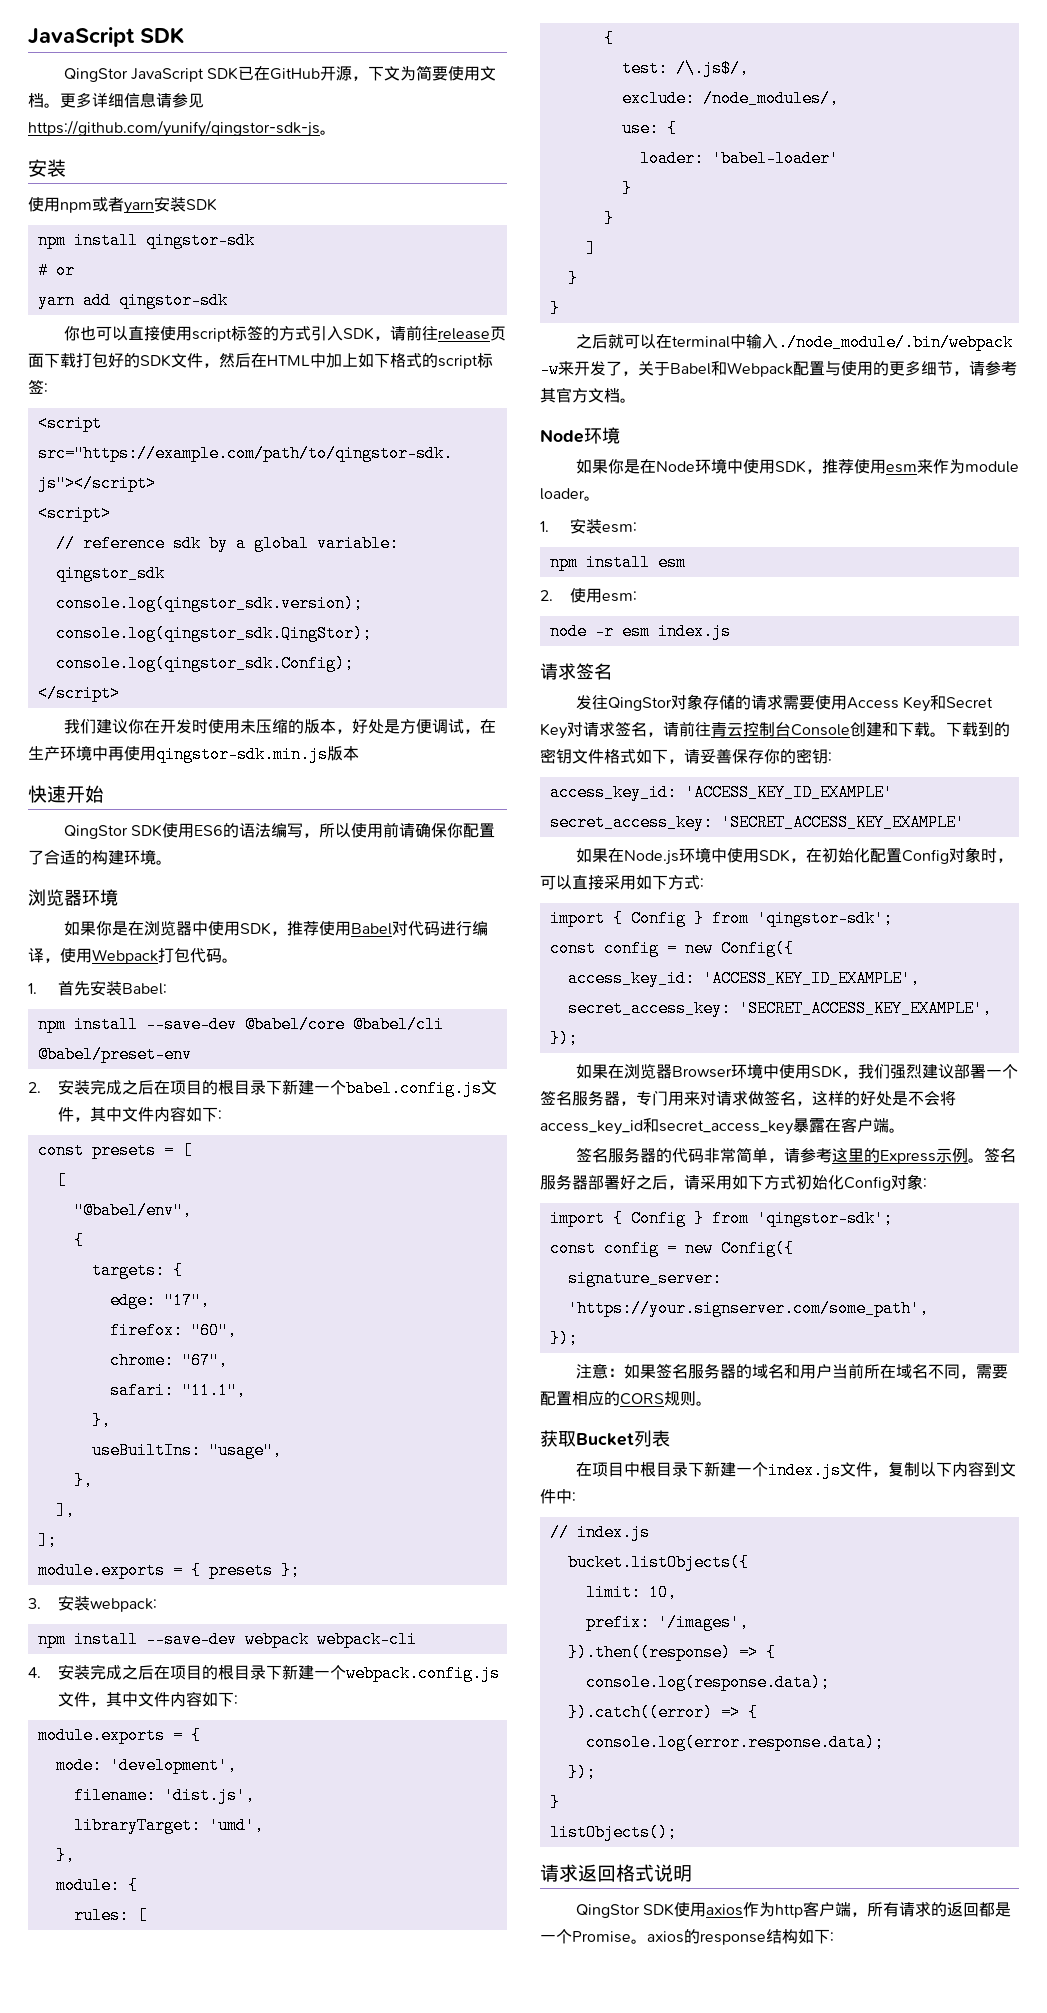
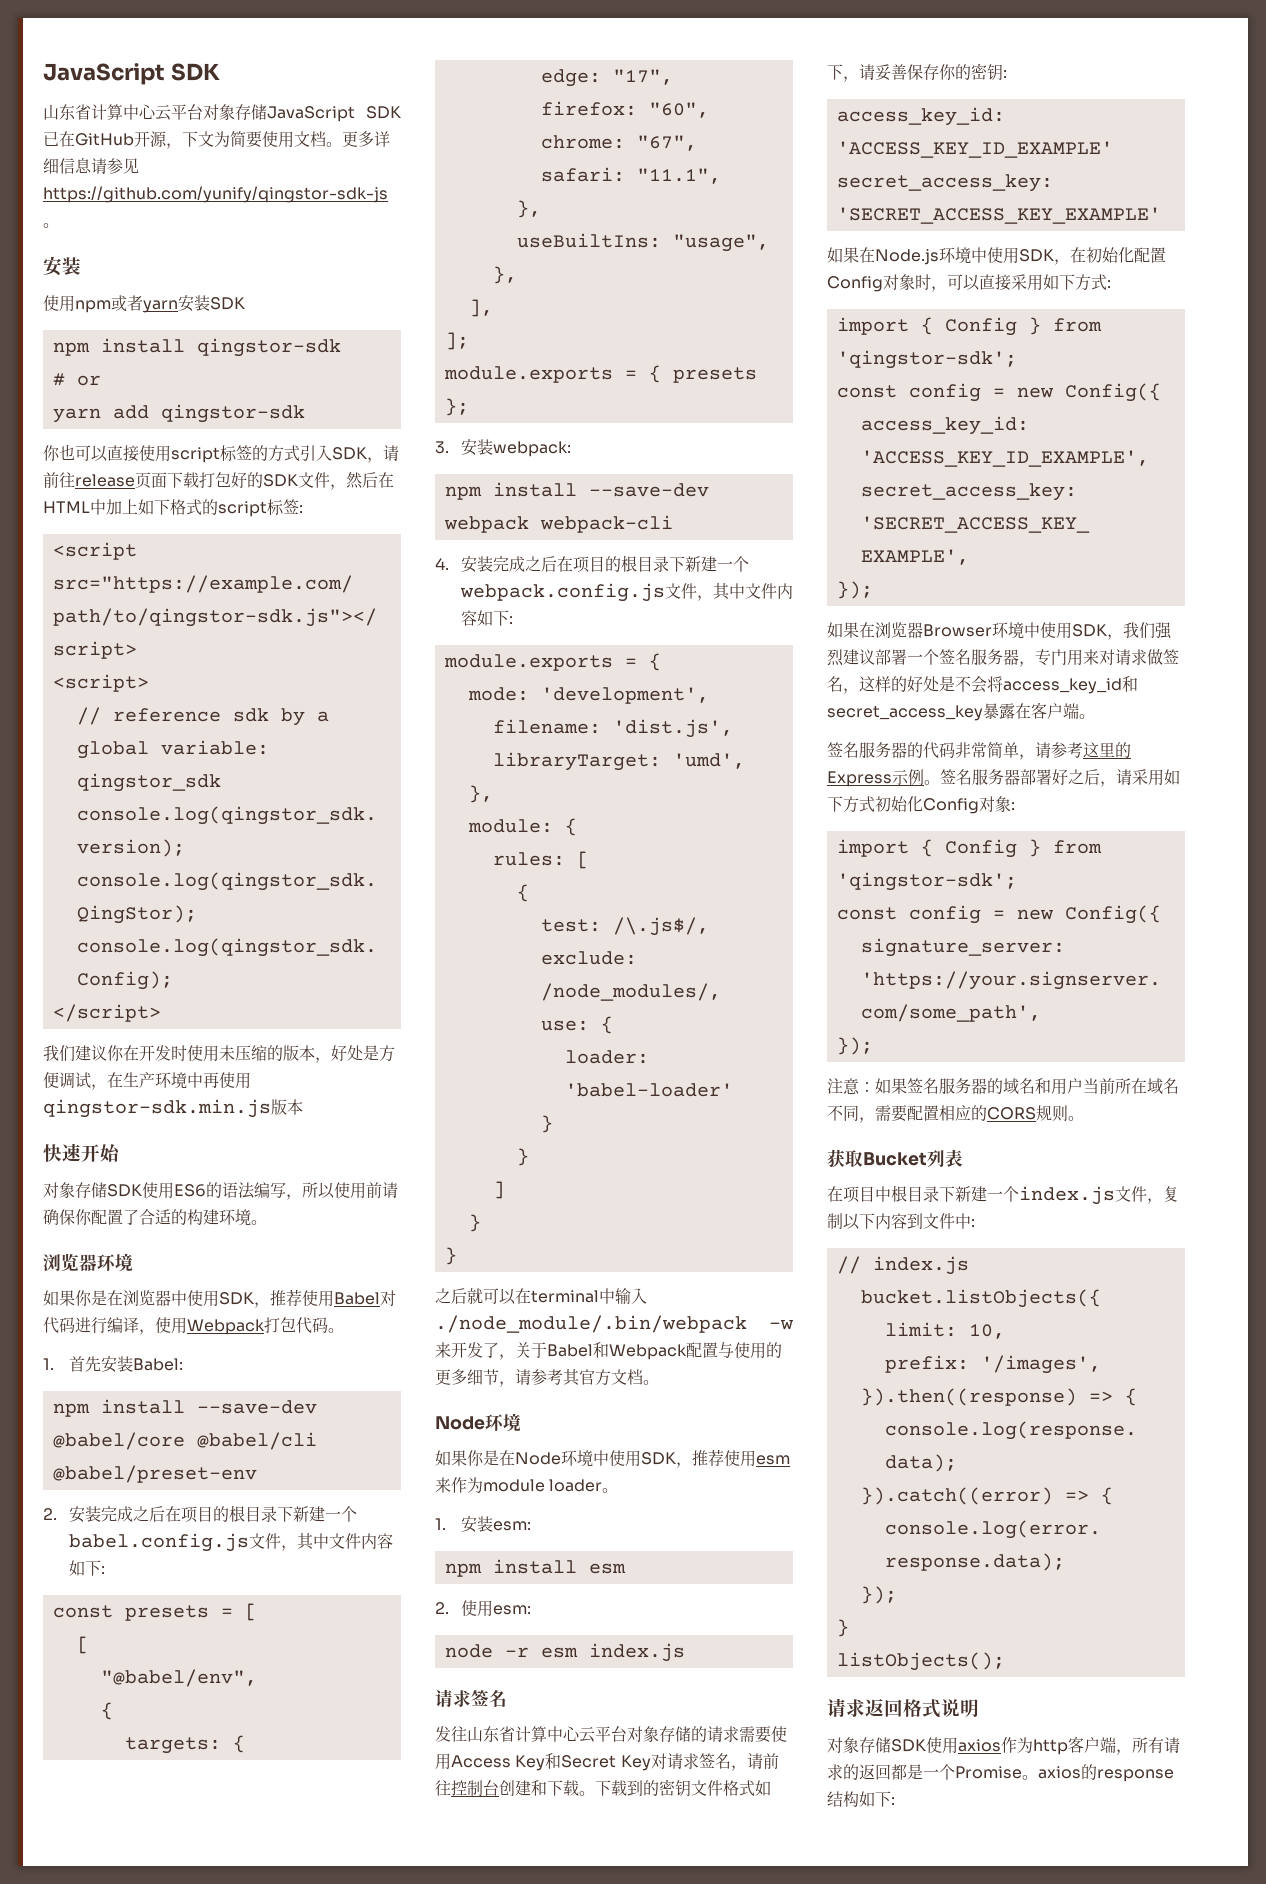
[63,68,128,82] QingStor -> [43,104,267,121] 山东省计算中心云平台对象存储
[63,825,128,839] QingStor -> [43,1182,107,1198] 对象存储
[607,697,672,711] QingStor -> [467,1726,627,1743] 山东省计算中心云平台
[711,722,850,737] 青云控制台Console -> [451,1780,499,1796] 控制台
[575,1904,640,1918] QingStor -> [827,1737,891,1753] 对象存储

